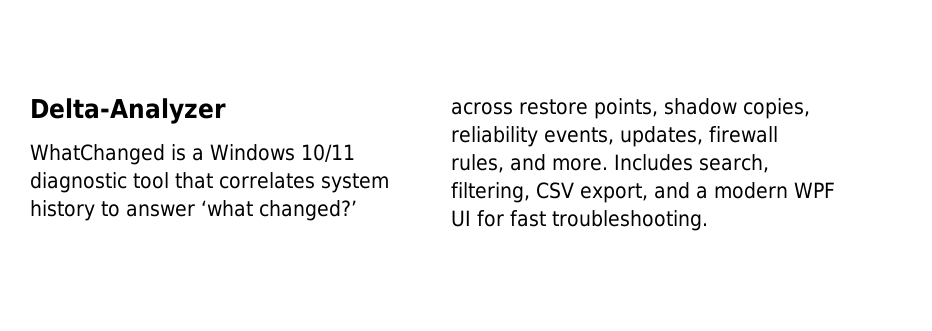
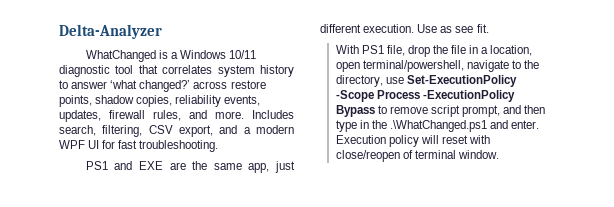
(708, 220) none -> [85,161,295,173] [320,24,489,33] [335,45,533,57] [335,60,539,72] [335,75,517,87] [335,90,515,102] [335,105,546,117] [335,120,540,132] [335,135,490,147] [335,150,499,162] // PS1 and EXE are the same app, just different execution. Use as see fit. // With PS1 file, drop the file in a location, open terminal/powershell, navigate to the directory, use Set-ExecutionPolicy -Scope Process -ExecutionPolicy Bypass to remove script prompt, and then type in the .\WhatChanged.ps1 and enter. Execution policy will reset with close/reopen of terminal window.

